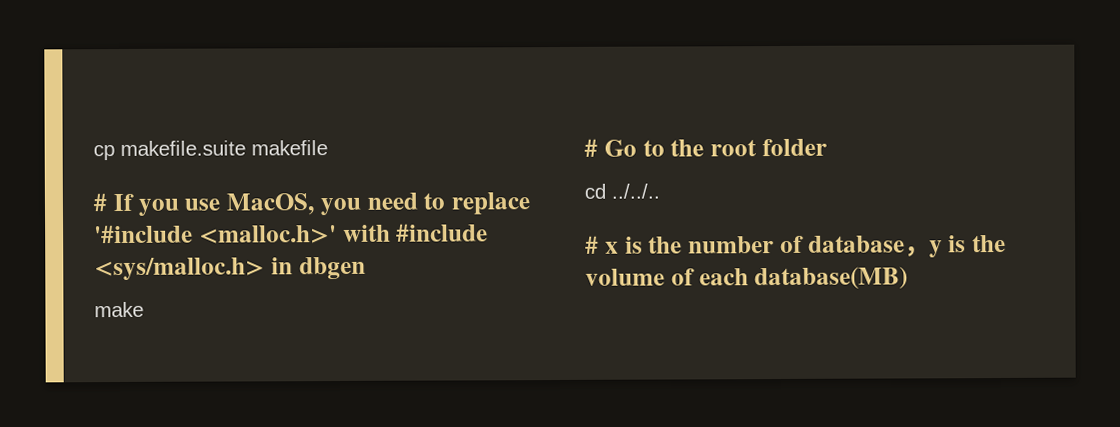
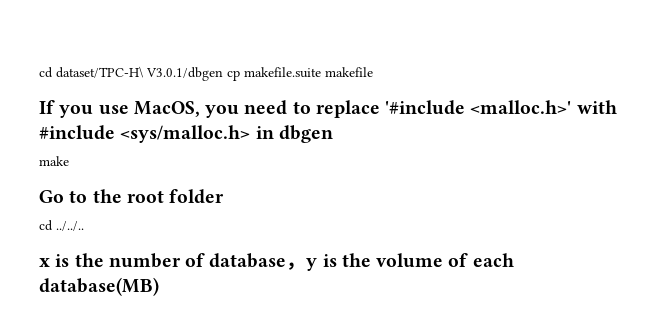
(93, 153) none -> [39,66,223,81] cd dataset/TPC-H\ V3.0.1/dbgen
[93,193,107,212] # -> (373, 72) none
[584,138,598,157] # -> (69, 161) none
[585,235,599,254] # -> (84, 226) none

